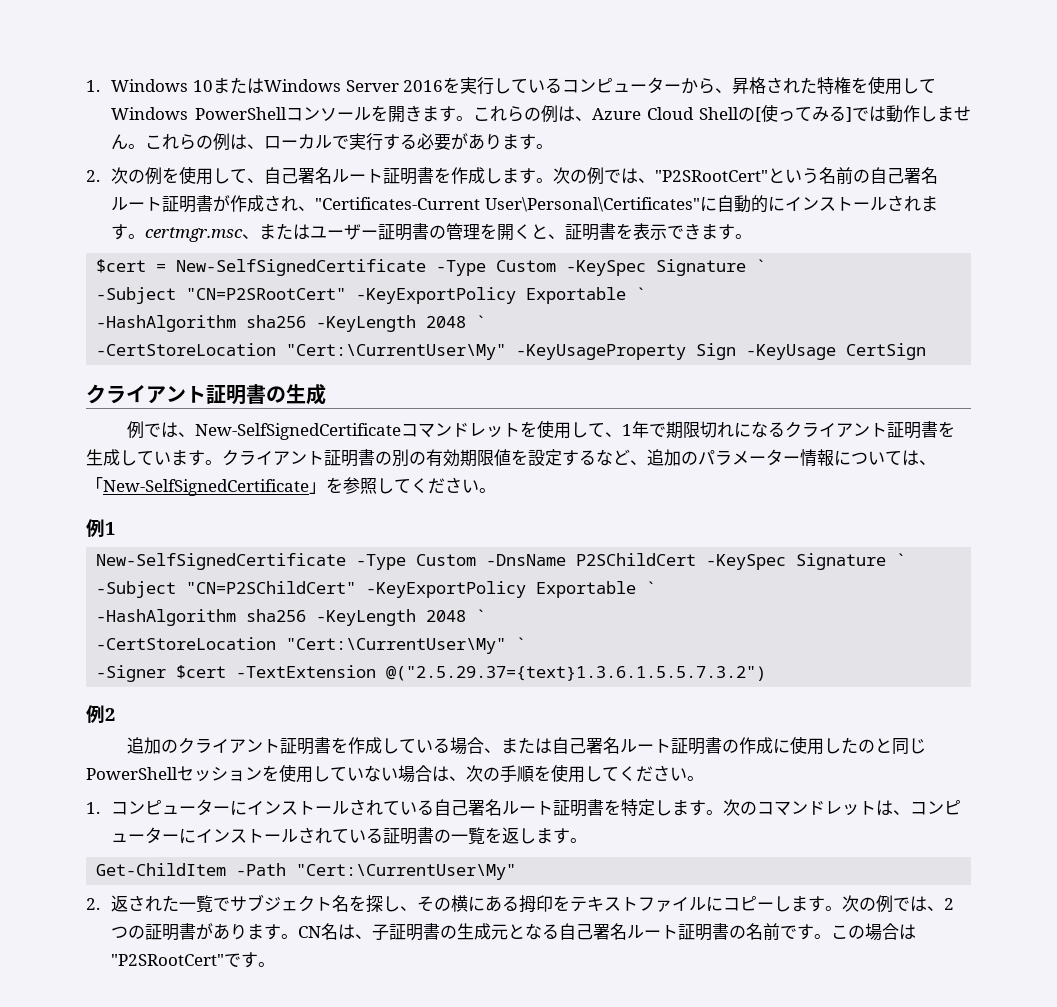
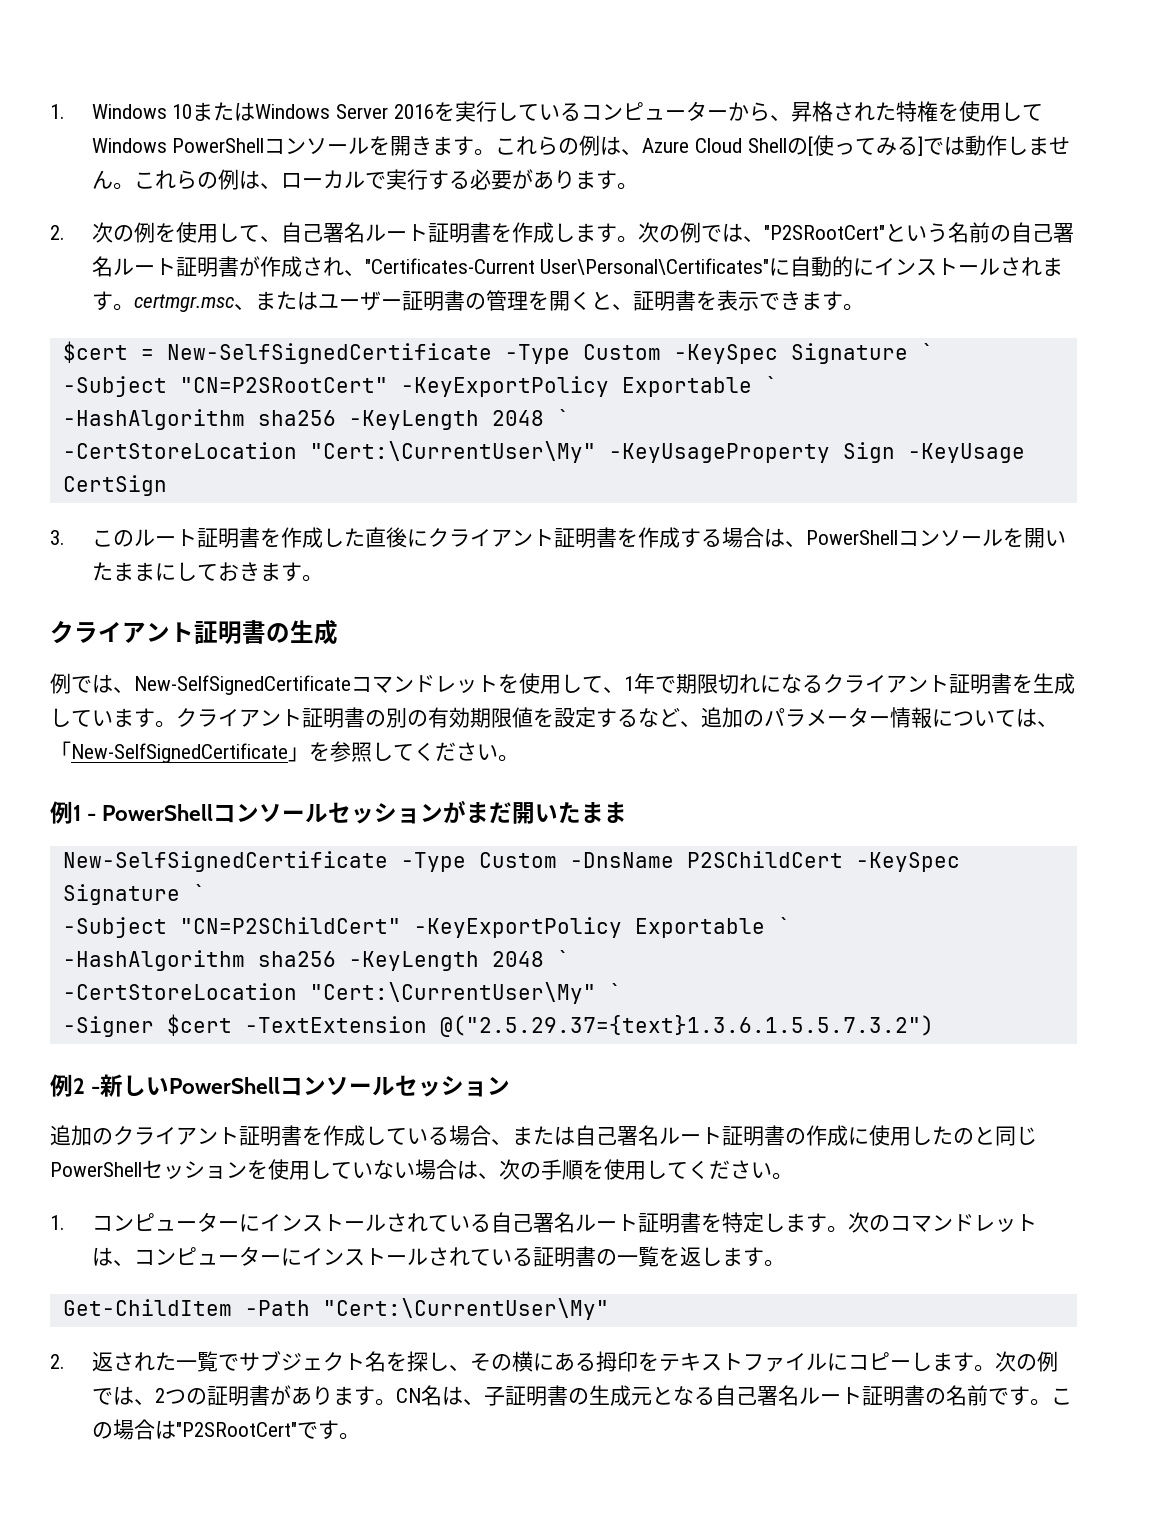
(927, 351) none -> [50,527,1066,548] [91,562,323,582] // 3.このルート証明書を作成した直後にクライアント証明書を作成する場合は、PowerShellコンソールを開いたままにしておきます。
(115, 528) none -> [87,800,628,824] - PowerShellコンソールセッションがまだ開いたまま
(115, 714) none -> [91,1074,511,1097] -新しいPowerShellコンソールセッション

